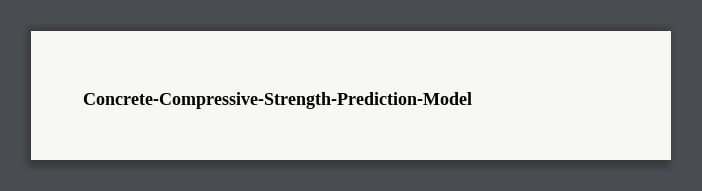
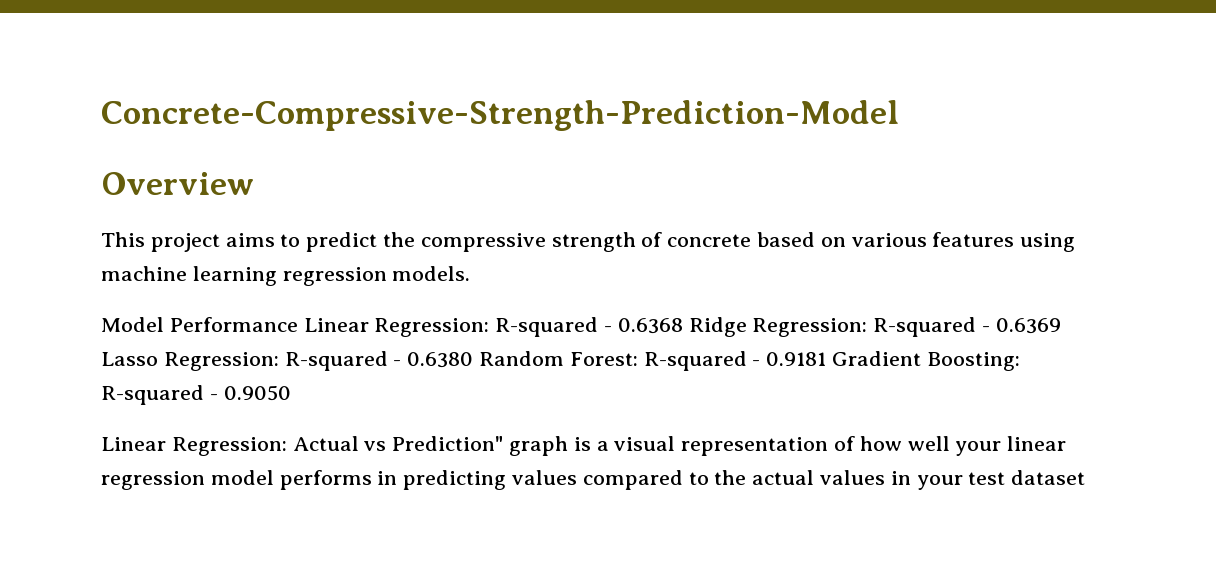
(472, 100) none -> [101,172,254,195] [101,232,1076,252] [101,266,471,286] [101,317,1061,337] [101,351,1020,371] [101,385,291,405] [101,436,1067,456] [101,470,1086,490] // Overview // This project aims to predict the compressive strength of concrete based on various features using machine learning regression models. // Model Performance Linear Regression: R-squared - 0.6368 Ridge Regression: R-squared - 0.6369 Lasso Regression: R-squared - 0.6380 Random Forest: R-squared - 0.9181 Gradient Boosting: R-squared - 0.9050 // Linear Regression: Actual vs Prediction" graph is a visual representation of how well your linear regression model performs in predicting values compared to the actual values in your test dataset

